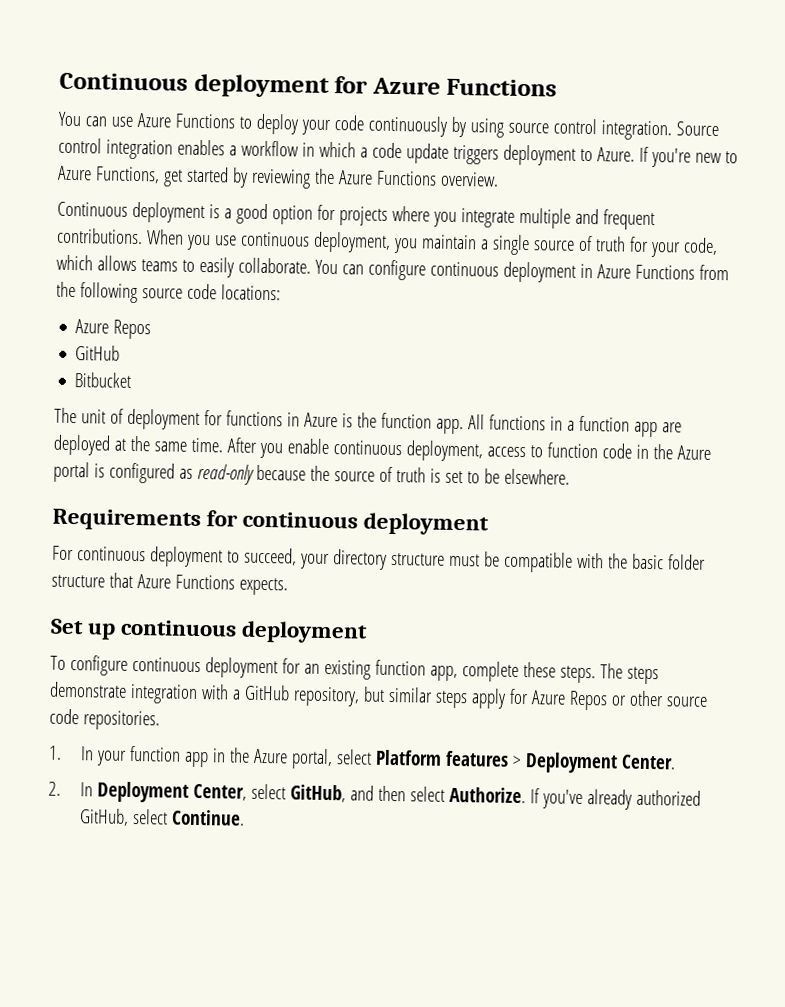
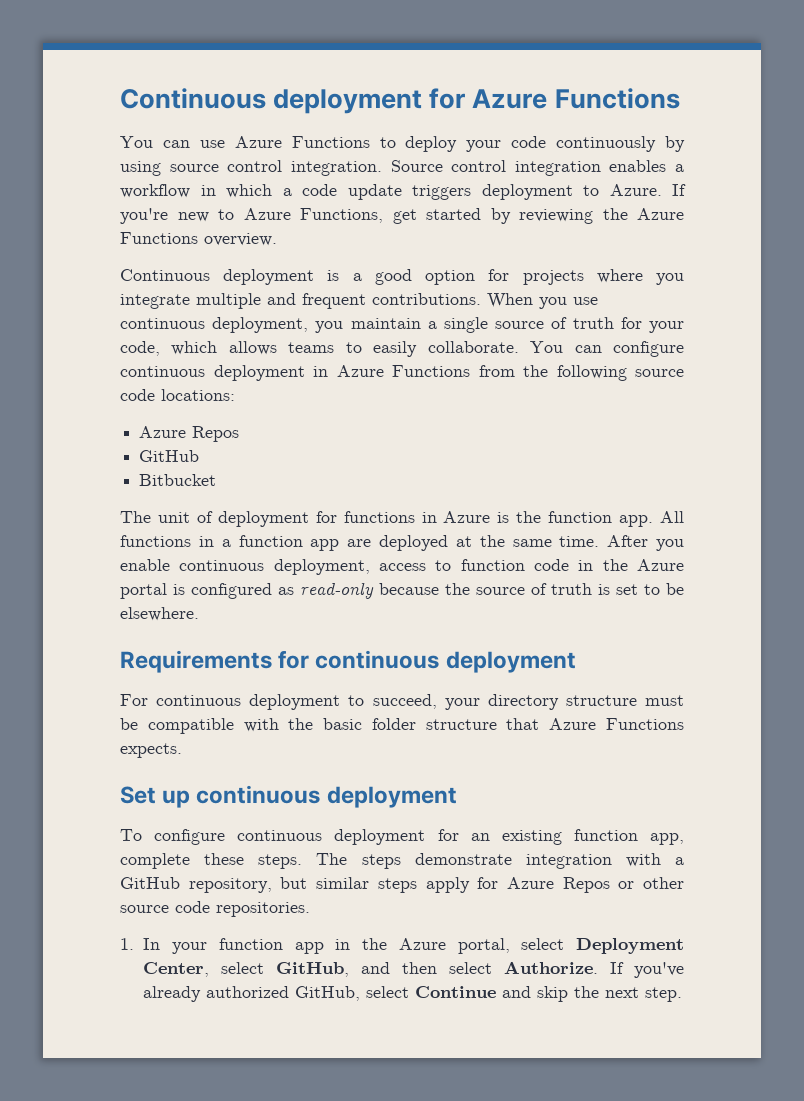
[375,749,677,774] [48,781,94,797] Platform features > Deployment Center. // 2. In -> (565, 944) none
[171,809,246,826] Continue. -> [415,986,683,1002] Continue and skip the next step.

